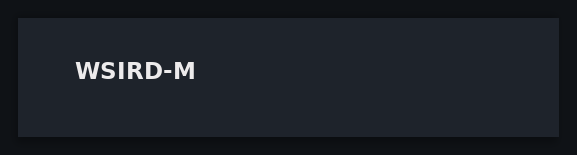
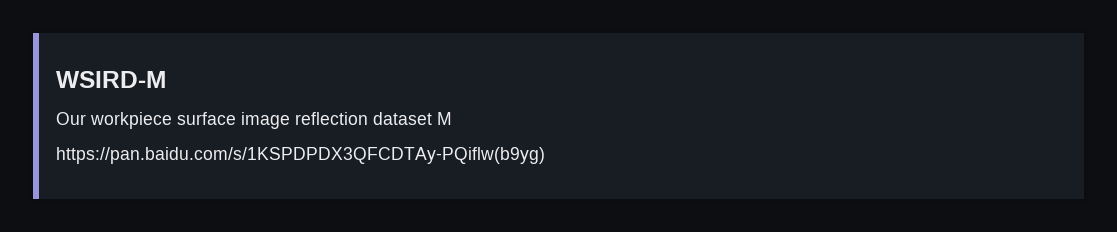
(196, 70) none -> [56,112,452,129] [56,147,545,164] // Our workpiece surface image reflection dataset M // https://pan.baidu.com/s/1KSPDPDX3QFCDTAy-PQiflw(b9yg)

